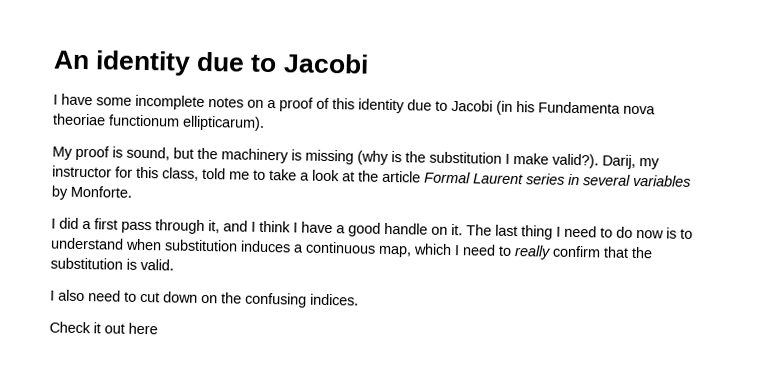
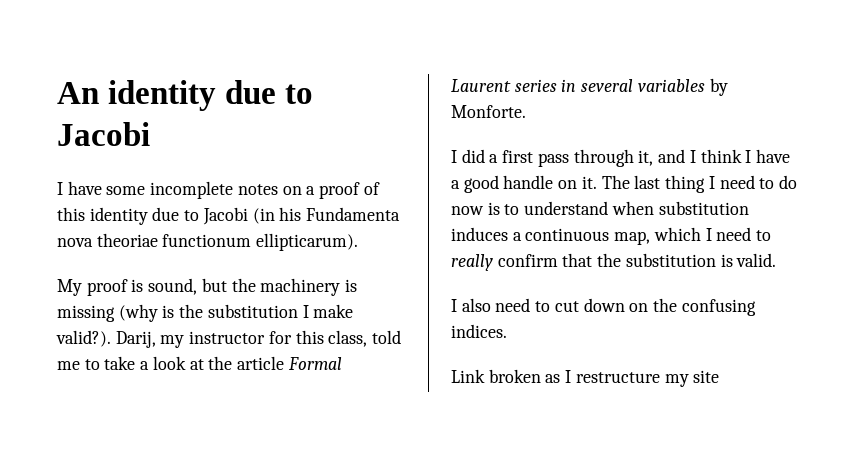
[49,321,158,335] Check it out here -> [451,369,720,387] Link broken as I restructure my site

